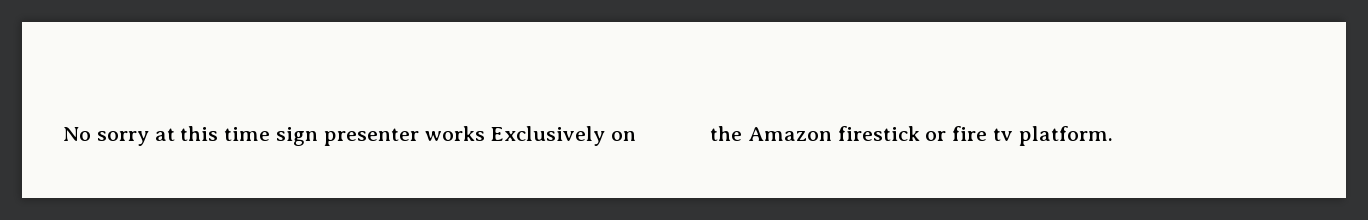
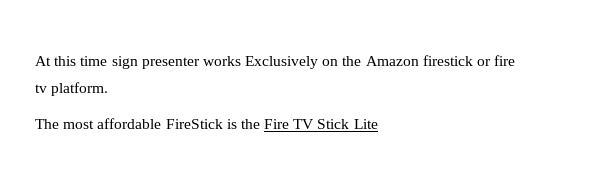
[63,127,175,146] No sorry at -> [35,56,51,66] At
(1113, 136) none -> [35,118,378,129] // The most affordable FireStick is the Fire TV Stick Lite

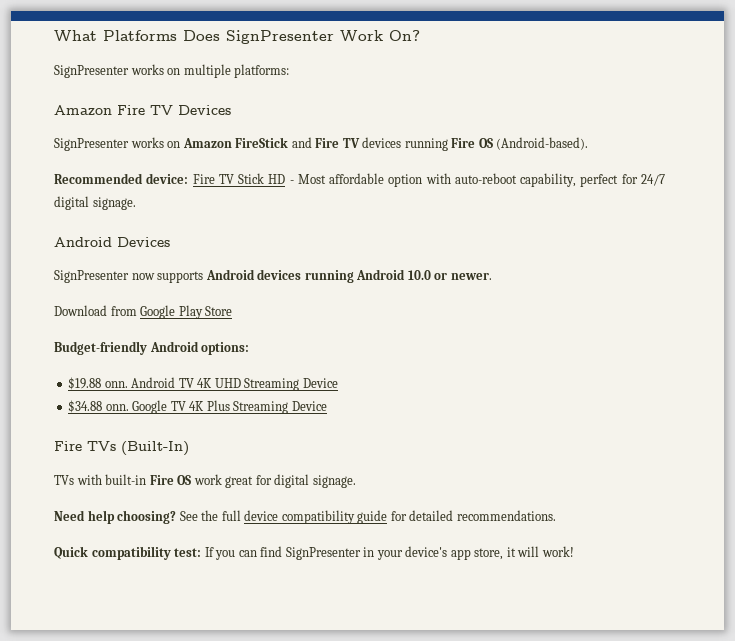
[35,55,516,69] [35,82,109,96] [35,118,378,129] At this time sign presenter works Exclusively on the Amazon firestick or fire tv platform. // The most affordable FireStick is the Fire TV Stick Lite -> [54,30,420,44] [54,64,290,78] [54,105,231,115] [54,137,589,151] [54,173,665,187] [54,196,136,210] [54,237,170,247] [54,269,492,283] [54,305,233,319] [54,341,250,355] [68,377,338,391] [68,400,327,414] [54,441,189,456] [54,474,356,488] [54,510,556,524] [54,546,574,560] What Platforms Does SignPresenter Work On? // SignPresenter works on multiple platforms: // Amazon Fire TV Devices // SignPresenter works on Amazon FireStick and Fire TV devices running Fire OS (Android-based). // Recommended device: Fire TV Stick HD - Most affordable option with auto-reboot capability, perfect for 24/7 digital signage. // Android Devices // SignPresenter now supports Android devices running Android 10.0 or newer. // Download from Google Play Store // Budget-friendly Android options: // $19.88 onn. Android TV 4K UHD Streaming Device // $34.88 onn. Google TV 4K Plus Streaming Device // Fire TVs (Built-In) // TVs with built-in Fire OS work great for digital signage. // Need help choosing? See the full device compatibility guide for detailed recommendations. // Quick compatibility test: If you can find SignPresenter in your device's app store, it will work!

